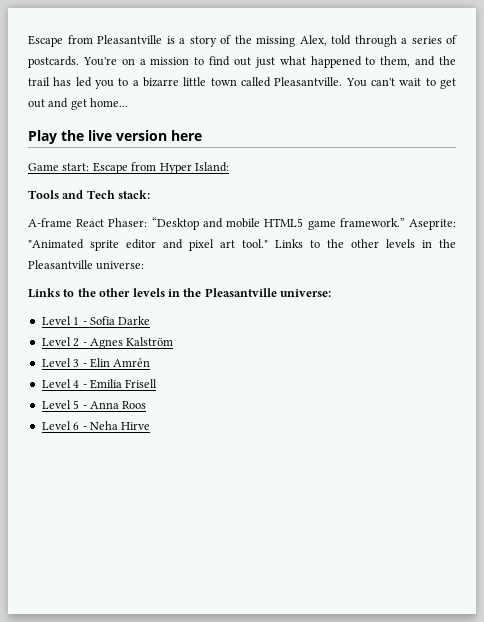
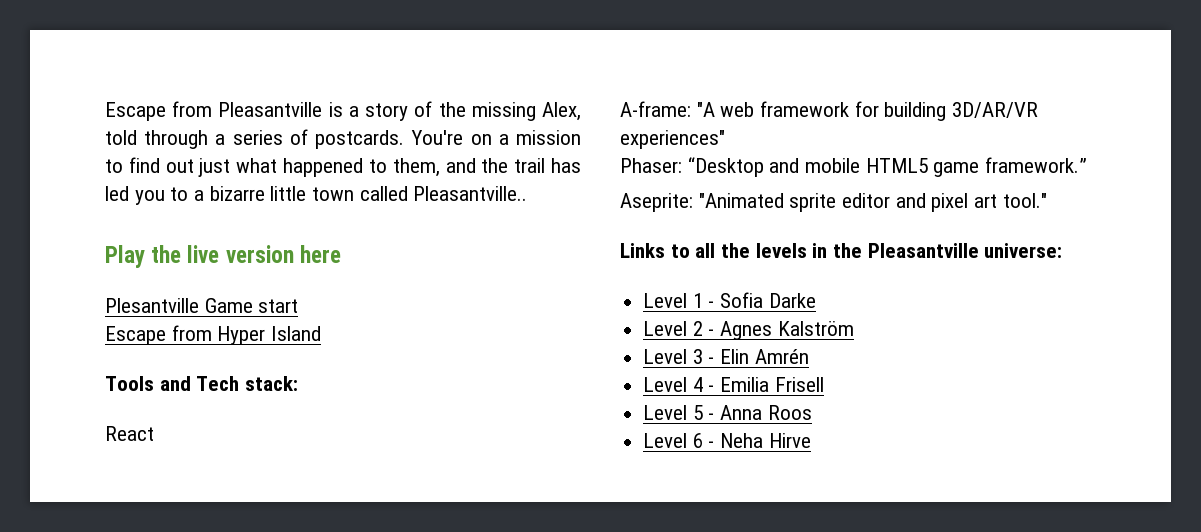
[274,77,456,89] [28,98,129,110] Pleasantville. You can't wait to get out and get home... -> [413,186,528,201] Pleasantville..
[28,163,90,171] Game start: -> [105,298,299,313] Plesantville Game start //
[194,162,229,172] Island: -> [271,326,322,341] Island
[28,218,72,227] A-frame -> (299, 383) none
(105, 223) none -> [620,101,1039,121] [620,130,725,149] // A-frame: "A web framework for building 3D/AR/VR experiences" //
(405, 222) none -> (1088, 165) //
[275,239,456,248] [28,260,145,270] [28,288,131,298] Links to the other levels in the Pleasantville universe: // Links to the other -> [620,243,751,258] // Links to all the

